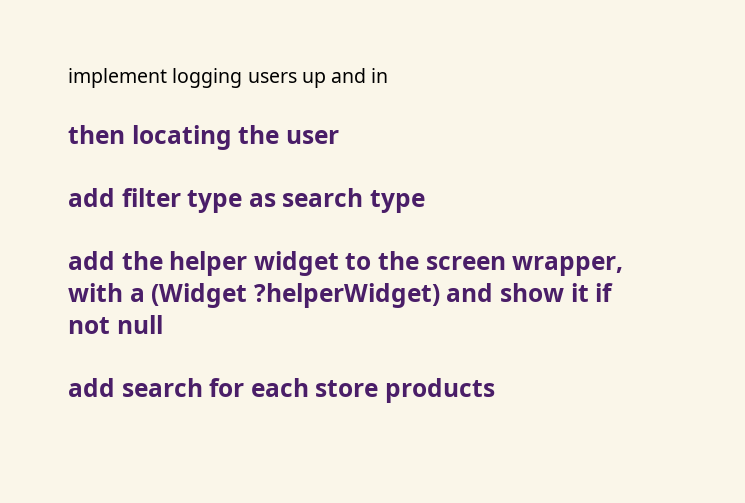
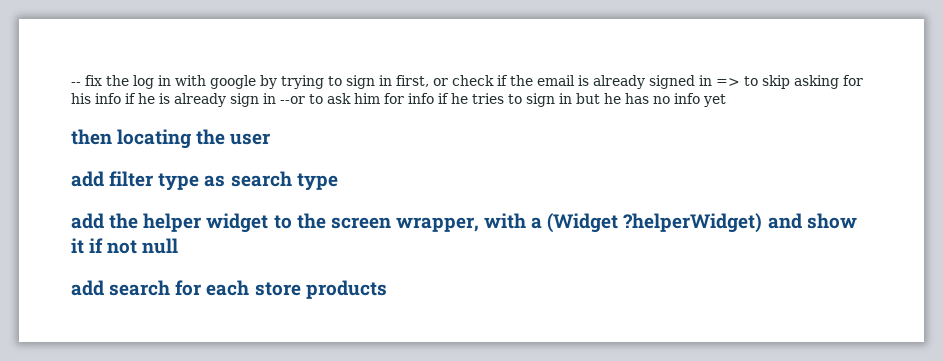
[68,68,389,88] implement logging users up and in -> [71,75,863,89] [71,93,726,107] -- fix the log in with google by trying to sign in first, or check if the email is already signed in => to skip asking for his info if he is already sign in --or to ask him for info if he tries to sign in but he has no info yet

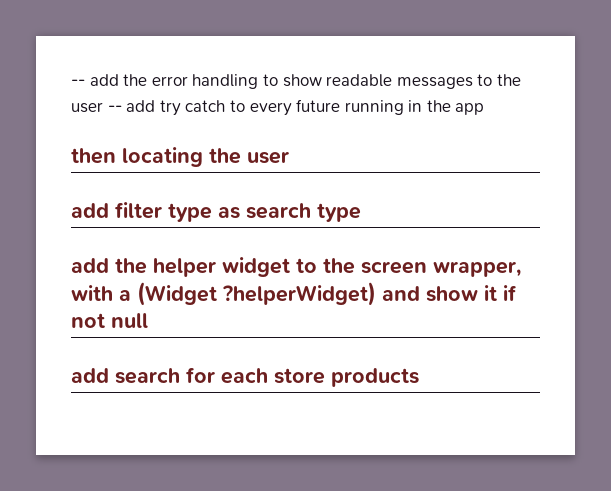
[71,75,863,89] [71,93,726,107] -- fix the log in with google by trying to sign in first, or check if the email is already signed in => to skip asking for his info if he is already sign in --or to ask him for info if he tries to sign in but he has no info yet -> [71,74,521,89] [71,99,485,116] -- add the error handling to show readable messages to the user -- add try catch to every future running in the app

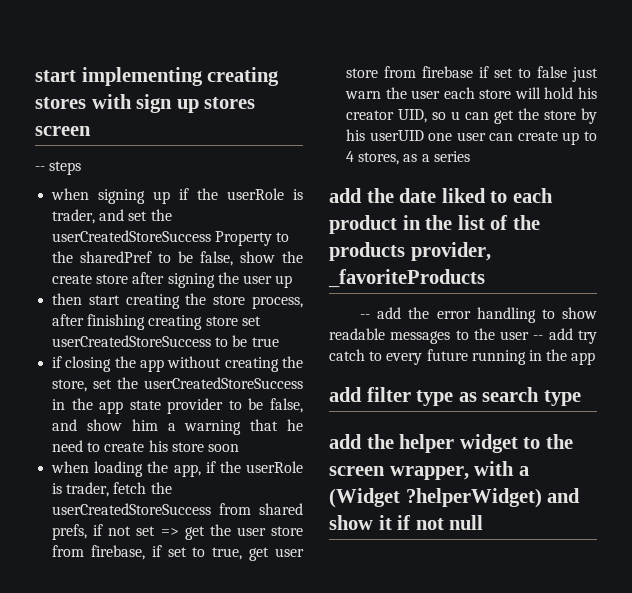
(71, 82) none -> [35,67,280,86] [35,94,256,113] [35,126,91,136] [35,161,82,175] [51,188,303,204] [52,209,172,224] [52,230,290,246] [52,251,303,266] [52,272,293,288] [52,293,303,309] [52,314,261,330] [52,335,279,347] [52,356,303,372] [52,377,303,392] [52,398,303,414] [52,419,303,435] [52,440,239,452] [51,461,303,477] [52,482,172,497] [52,503,303,515] [52,524,303,540] [52,545,304,561] [346,66,598,82] [345,87,597,99] [346,108,597,124] [346,129,597,145] [346,151,470,165] [329,188,553,203] [329,215,540,234] [329,242,491,261] [328,269,485,288] start implementing creating stores with sign up stores screen // -- steps // when signing up if the userRole is trader, and set the userCreatedStoreSuccess Property to the sharedPref to be false, show the create store after signing the user up // then start creating the store process, after finishing creating store set userCreatedStoreSuccess to be true // if closing the app without creating the store, set the userCreatedStoreSuccess in the app state provider to be false, and show him a warning that he need to create his store soon // when loading the app, if the userRole is trader, fetch the userCreatedStoreSuccess from shared prefs, if not set => get the user store from firebase, if set to true, get user store from firebase if set to false just warn the user each store will hold his creator UID, so u can get the store by his userUID one user can create up to 4 stores, as a series // add the date liked to each product in the list of the products provider, _favoriteProducts //
[71,147,289,167] // then locating the user -> (596, 358) none
[71,367,419,387] // add search for each store products -> (484, 522) none

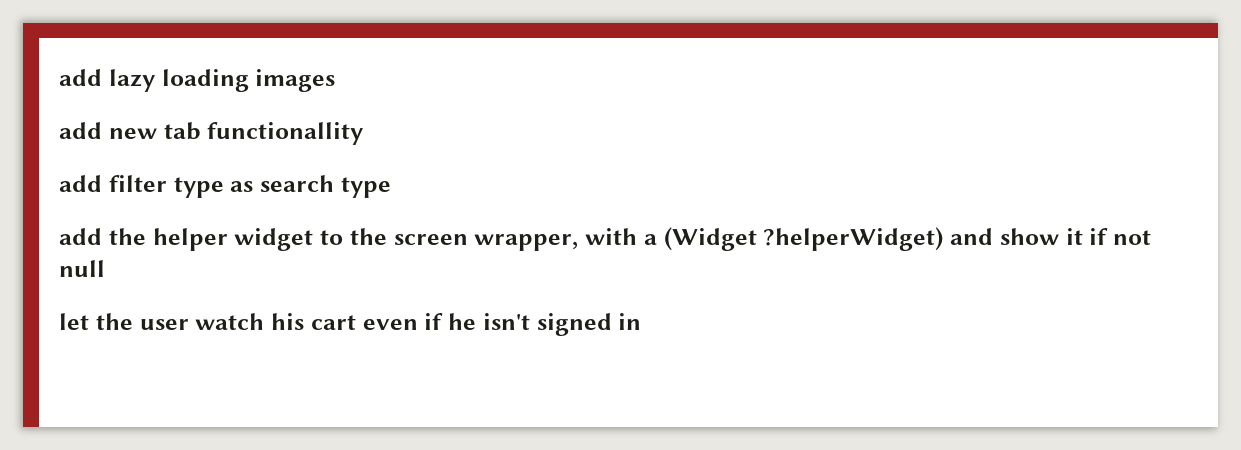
[35,67,280,86] [35,94,256,113] [35,126,91,136] [35,161,82,175] [51,188,303,204] [52,209,172,224] [52,230,290,246] [52,251,303,266] [52,272,293,288] [52,293,303,309] [52,314,261,330] [52,335,279,347] [52,356,303,372] [52,377,303,392] [52,398,303,414] [52,419,303,435] [52,440,239,452] [51,461,303,477] [52,482,172,497] [52,503,303,515] [52,524,303,540] [52,545,304,561] [346,66,598,82] [345,87,597,99] [346,108,597,124] [346,129,597,145] [346,151,470,165] [329,188,553,203] [329,215,540,234] [329,242,491,261] [328,269,485,288] [360,307,597,323] [329,328,597,344] [329,349,596,365] start implementing creating stores with sign up stores screen // -- steps // when signing up if the userRole is trader, and set the userCreatedStoreSuccess Property to the sharedPref to be false, show the create store after signing the user up // then start creating the store process, after finishing creating store set userCreatedStoreSuccess to be true // if closing the app without creating the store, set the userCreatedStoreSuccess in the app state provider to be false, and show him a warning that he need to create his store soon // when loading the app, if the userRole is trader, fetch the userCreatedStoreSuccess from shared prefs, if not set => get the user store from firebase, if set to true, get user store from firebase if set to false just warn the user each store will hold his creator UID, so u can get the store by his userUID one user can create up to 4 stores, as a series // add the date liked to each product in the list of the products provider, _favoriteProducts // -- add the error handling to show readable messages to the user -- add try catch to every future running in the app -> [59,69,336,92] [59,122,364,145] add lazy loading images // add new tab functionallity
(484, 522) none -> [59,313,642,336] // let the user watch his cart even if he isn't signed in

